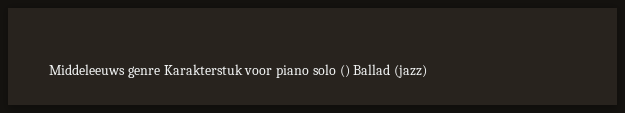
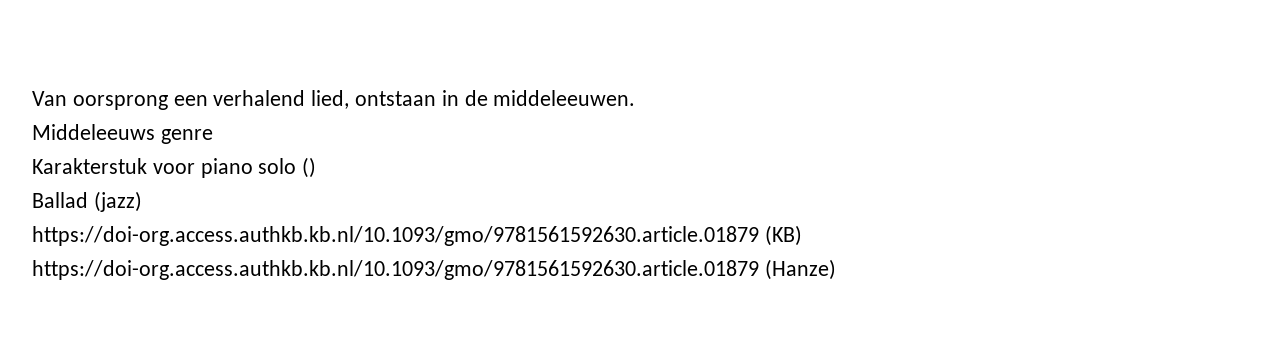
(49, 69) none -> [32,90,636,110] Van oorsprong een verhalend lied, ontstaan in de middeleeuwen. //
(160, 72) none -> (213, 136) //
(350, 71) none -> (317, 167) //
(428, 71) none -> [32,225,802,246] [32,259,836,280] // https://doi-org.access.authkb.kb.nl/10.1093/gmo/9781561592630.article.01879 (KB) // https://doi-org.access.authkb.kb.nl/10.1093/gmo/9781561592630.article.01879 (Hanze)

